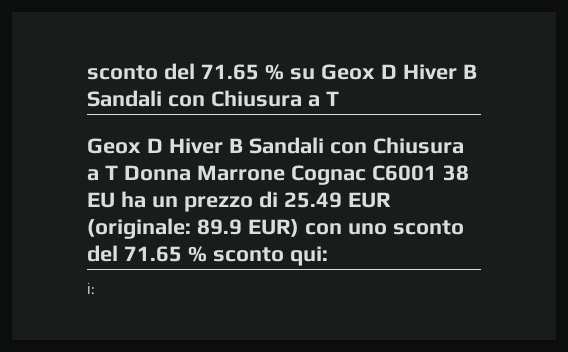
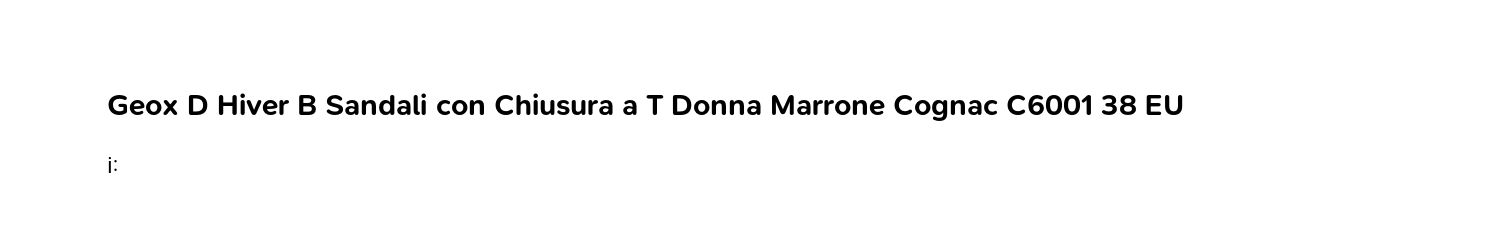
[87,63,477,80] [87,90,339,107] sconto del 71.65 % su Geox D Hiver B Sandali con Chiusura a T // -> (107, 105) none
[120,191,391,212] [87,218,464,239] [87,245,328,266] ha un prezzo di 25.49 EUR (originale: 89.9 EUR) con uno sconto del 71.65 % sconto qui: -> (1185, 105) none

